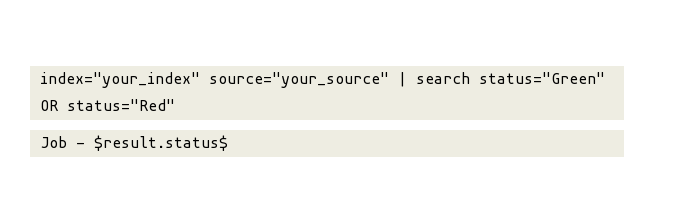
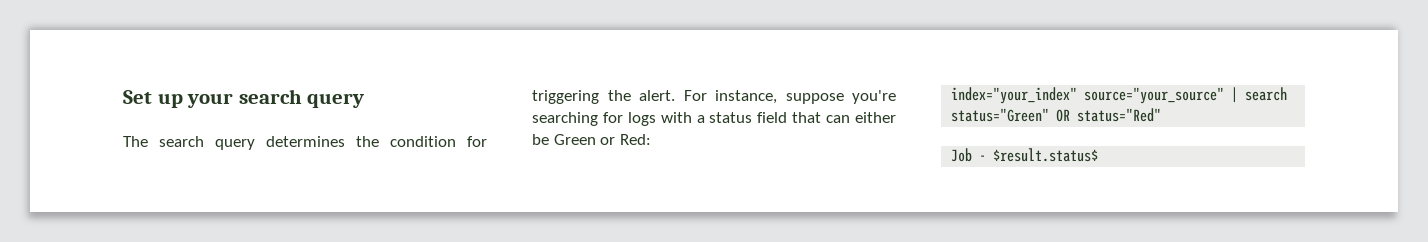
(39, 80) none -> [123,89,365,108] [123,136,487,150] [532,90,896,104] [532,112,896,126] [532,134,651,145] Set up your search query // The search query determines the condition for triggering the alert. For instance, suppose you're searching for logs with a status field that can either be Green or Red: //

